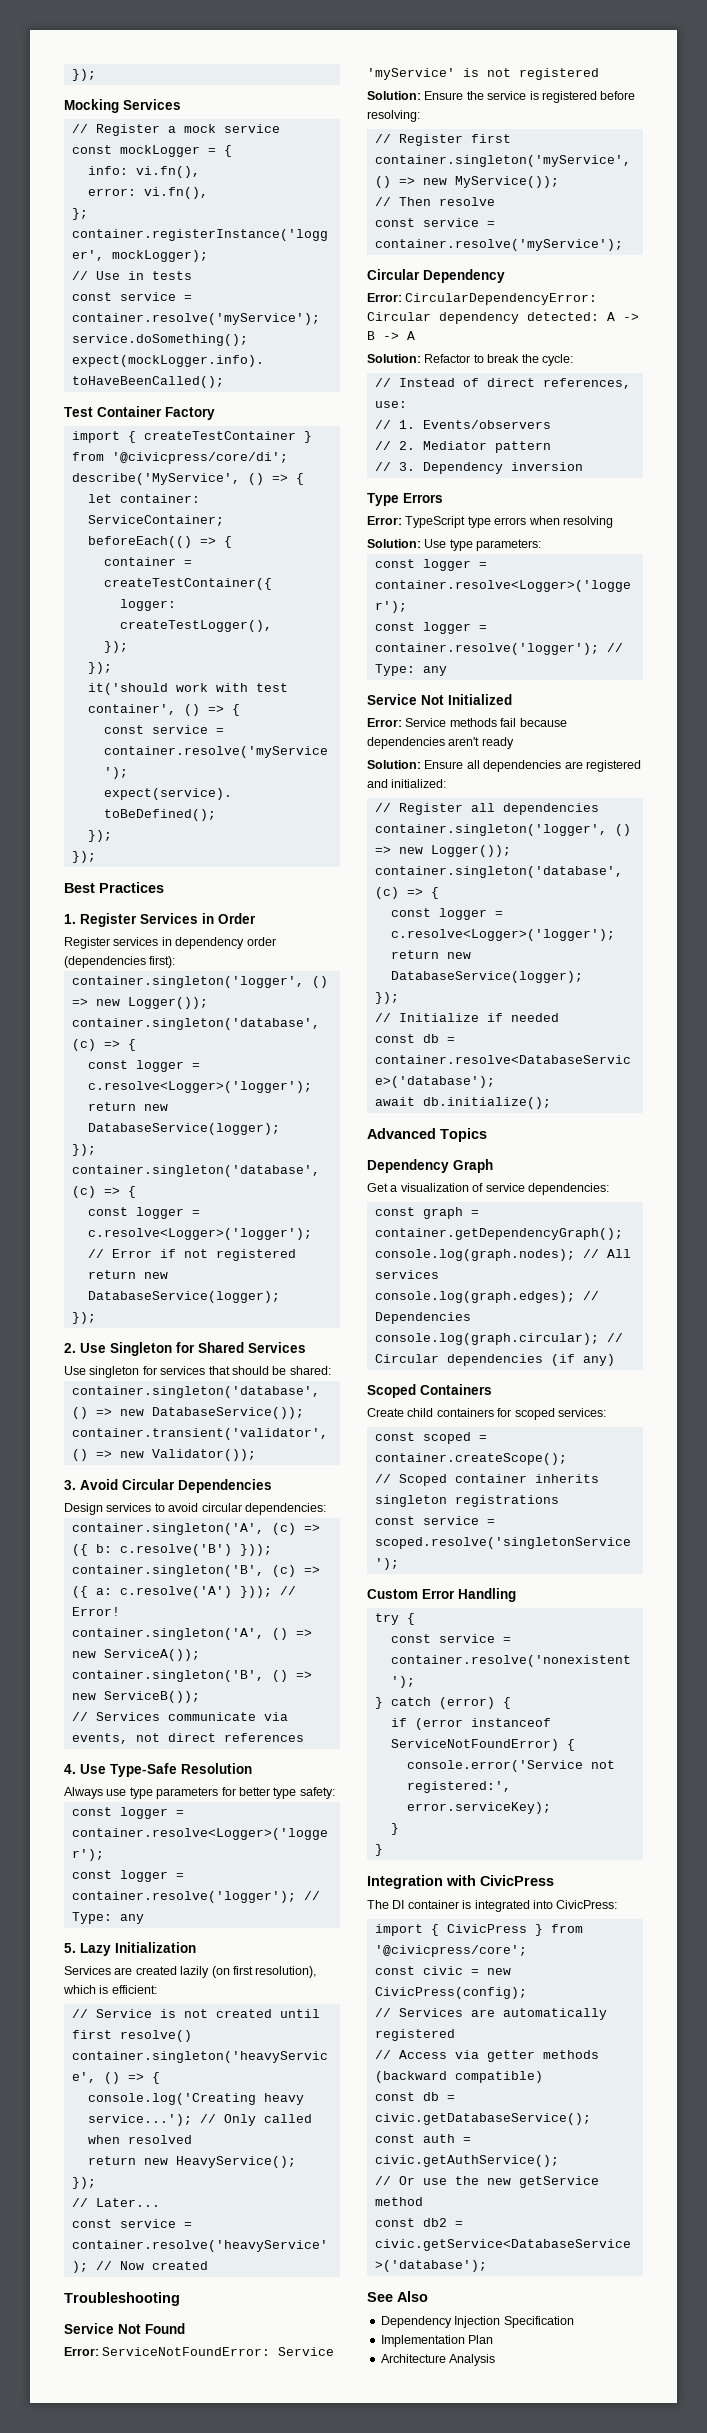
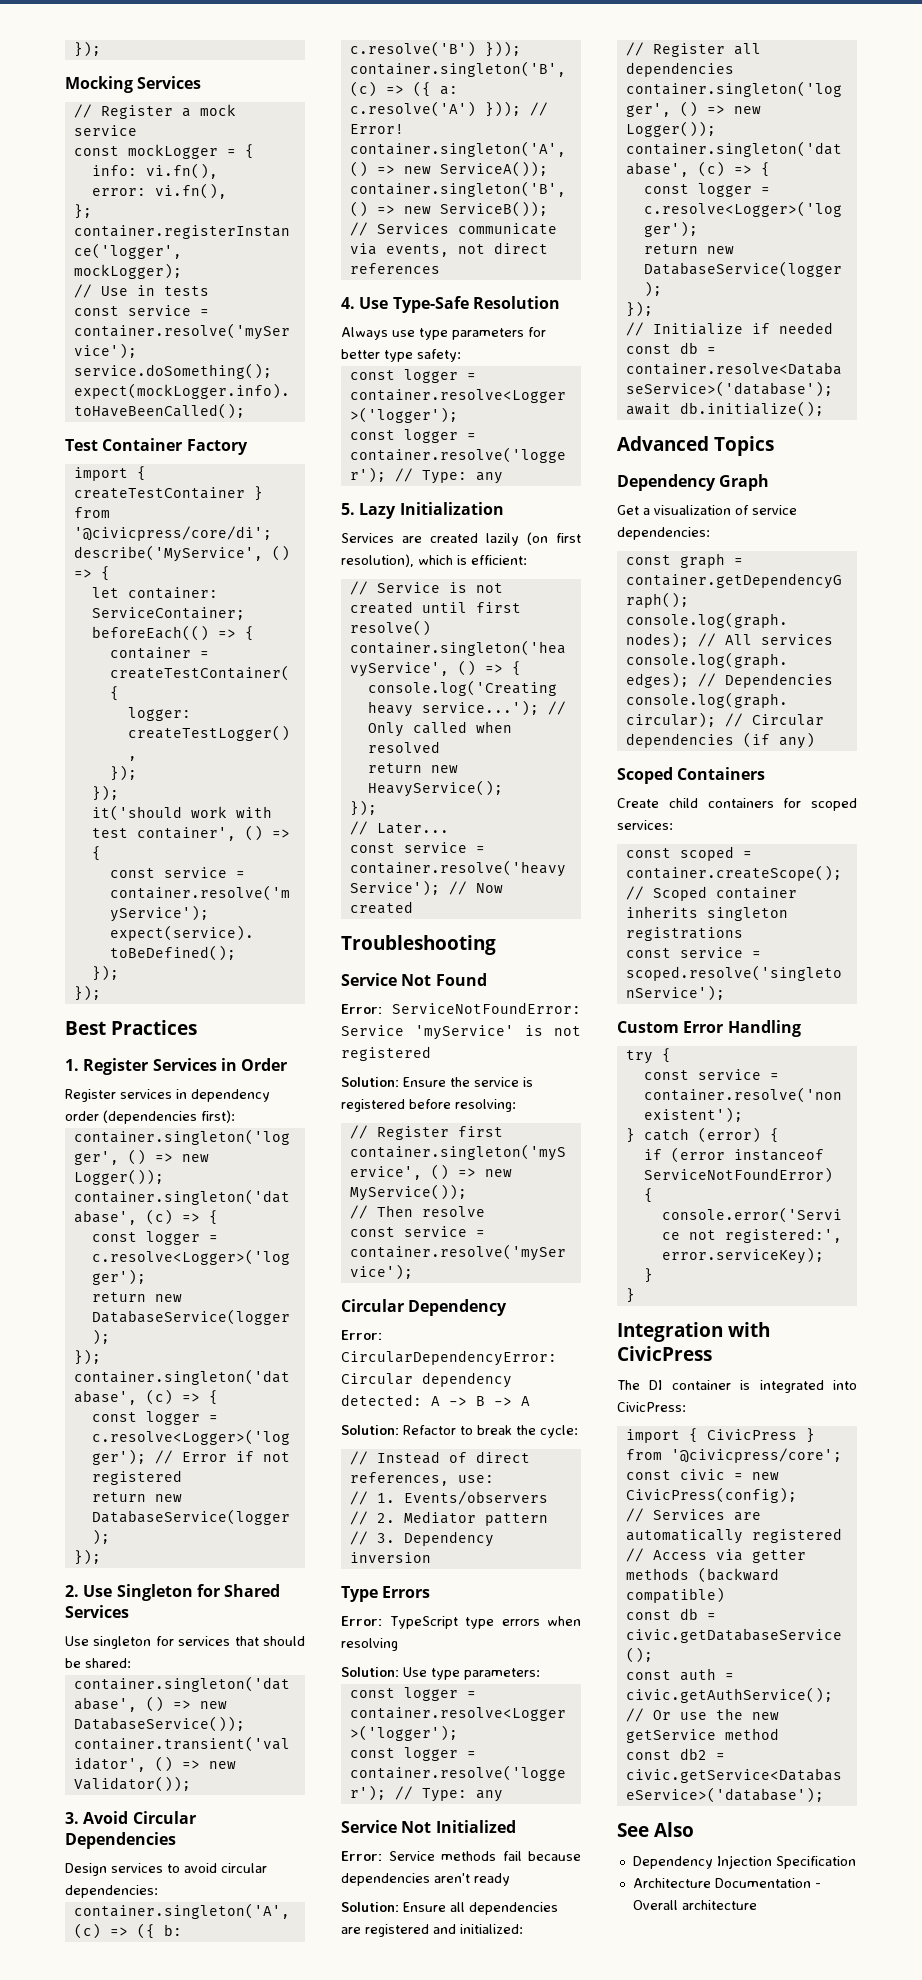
[380,2335,494,2347] // Implementation Plan -> (856, 1862) none
[449,2354,496,2366] Analysis -> [714,1878,821,1888] [632,1900,757,1910] Documentation - Overall architecture

